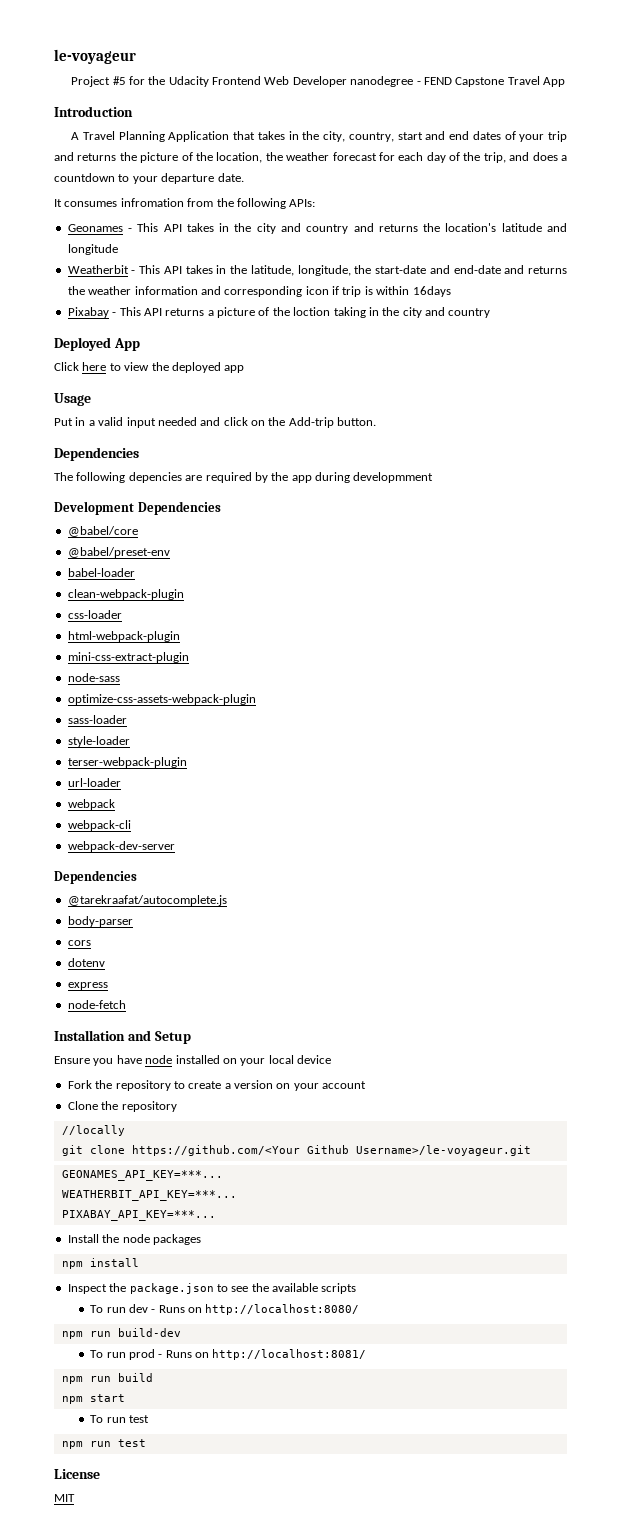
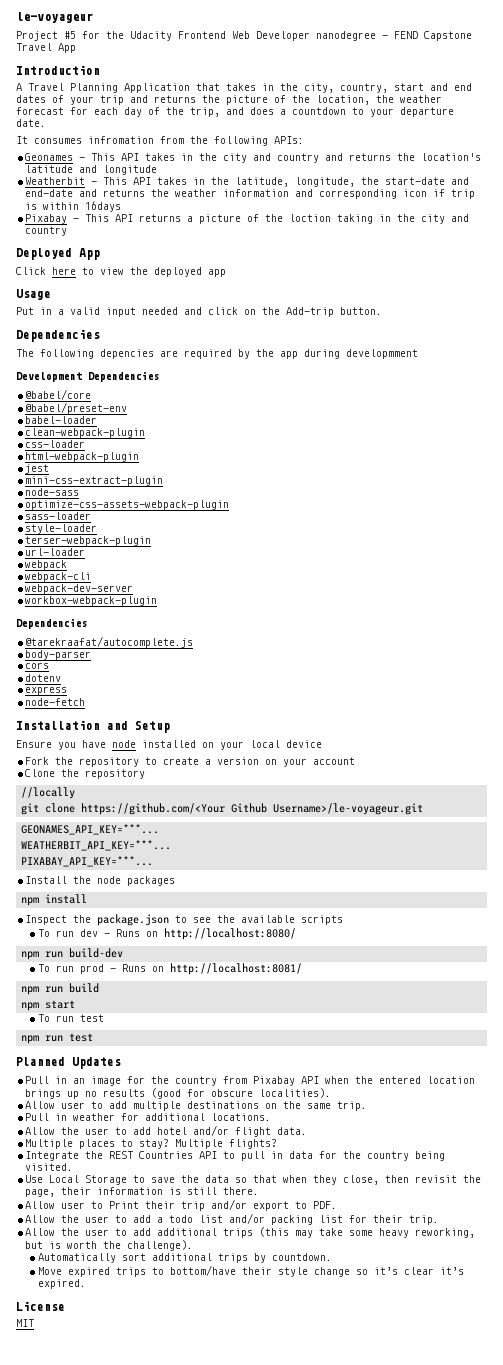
(180, 636) none -> [25,464,50,474] // jest
(175, 846) none -> [25,596,158,606] // workbox-webpack-plugin
(146, 1443) none -> [16,1057,121,1069] [25,1076,476,1086] [25,1088,332,1099] [25,1101,368,1111] [25,1113,272,1121] [25,1125,308,1137] [25,1139,278,1149] [25,1151,446,1161] [25,1163,74,1171] [25,1175,482,1185] [25,1187,260,1197] [25,1199,338,1211] [25,1213,440,1225] [25,1227,476,1238] [25,1240,194,1251] [38,1253,333,1263] [38,1265,465,1277] [38,1279,87,1289] // Planned Updates // Pull in an image for the country from Pixabay API when the entered location brings up no results (good for obscure localities). // Allow user to add multiple destinations on the same trip. // Pull in weather for additional locations. // Allow the user to add hotel and/or flight data. // Multiple places to stay? Multiple flights? // Integrate the REST Countries API to pull in data for the country being visited. // Use Local Storage to save the data so that when they close, then revisit the page, their information is still there. // Allow user to Print their trip and/or export to PDF. // Allow the user to add a todo list and/or packing list for their trip. // Allow the user to add additional trips (this may take some heavy reworking, but is worth the challenge). // Automatically sort additional trips by countdown. // Move expired trips to bottom/have their style change so it’s clear it’s expired.

